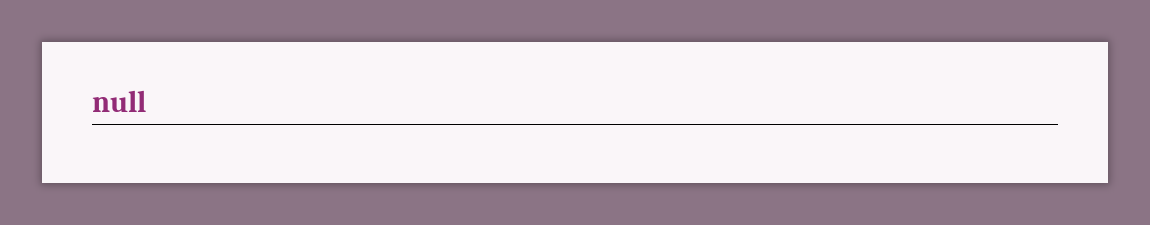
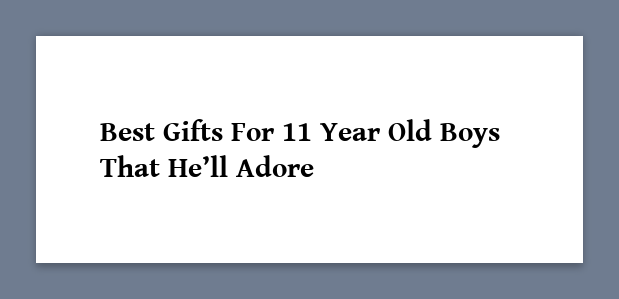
[92,90,146,112] null -> [100,119,500,148] [100,155,314,177] Best Gifts For 11 Year Old Boys That He’ll Adore

